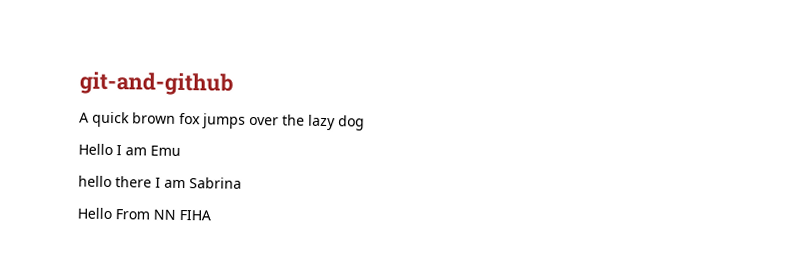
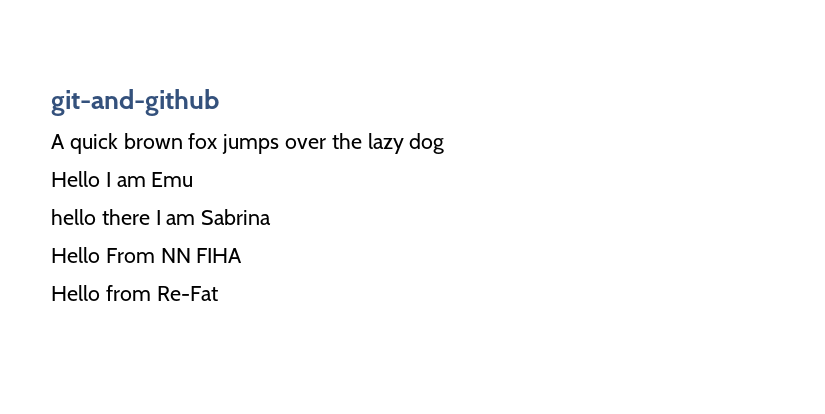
(211, 215) none -> [51,285,218,301] // Hello from Re-Fat

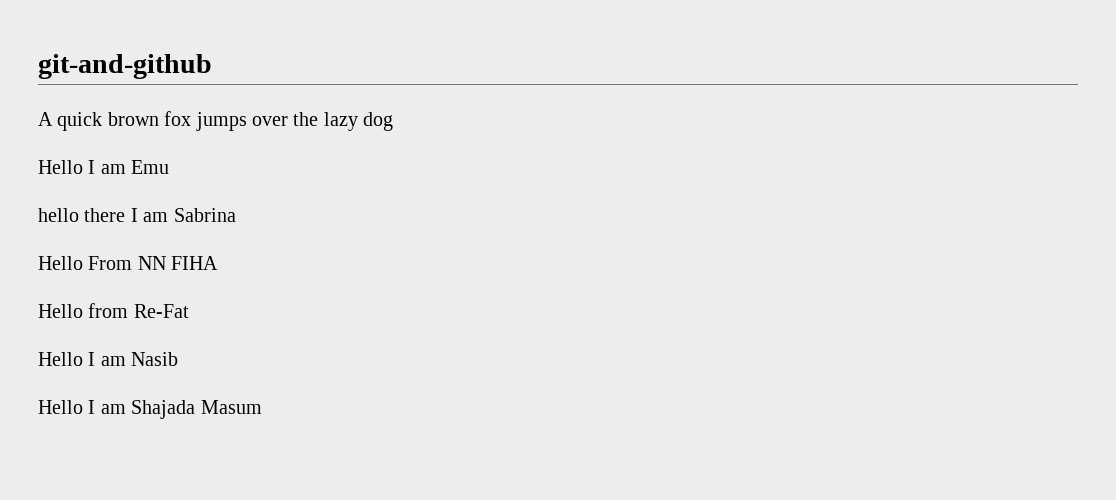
(218, 293) none -> [38,352,179,366] [38,400,262,419] // Hello I am Nasib // Hello I am Shajada Masum

